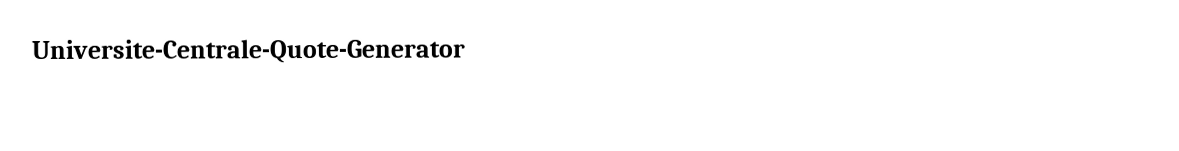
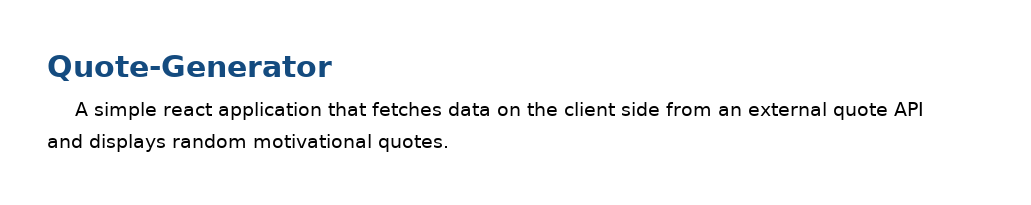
[31,38,465,65] Universite-Centrale-Quote-Generator -> [47,55,332,81] [75,102,925,120] [47,134,449,152] Quote-Generator // A simple react application that fetches data on the client side from an external quote API and displays random motivational quotes.

